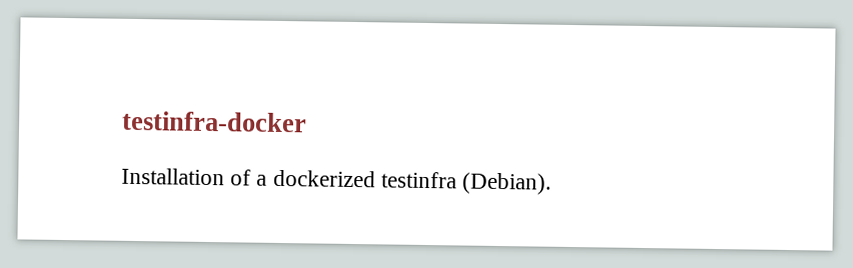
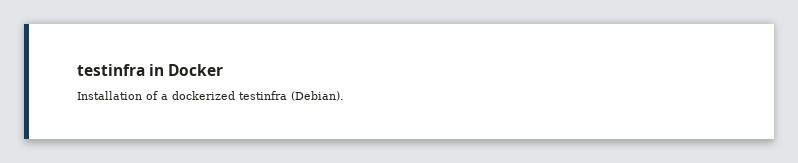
[122,110,307,133] testinfra-docker -> [77,64,224,76] testinfra in Docker

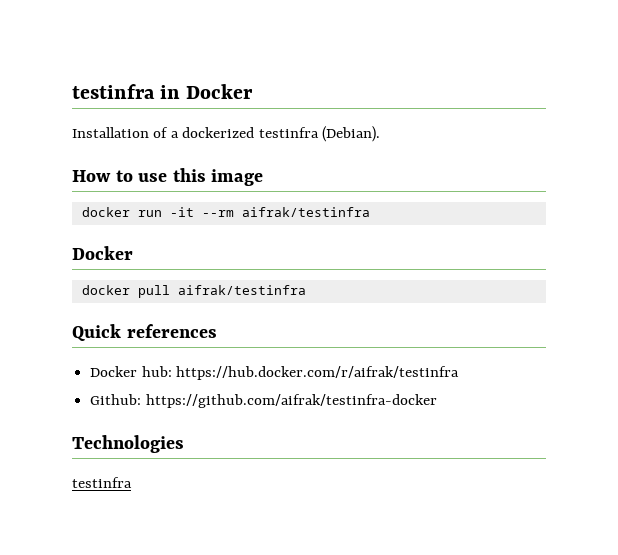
(344, 96) none -> [72,168,264,186] [81,207,370,217] [72,246,133,260] [81,285,306,298] [72,324,217,341] [90,366,460,380] [90,394,437,408] [72,435,184,453] [72,477,132,488] // How to use this image // docker run -it --rm aifrak/testinfra // Docker // docker pull aifrak/testinfra // Quick references // Docker hub: https://hub.docker.com/r/aifrak/testinfra // Github: https://github.com/aifrak/testinfra-docker // Technologies // testinfra

